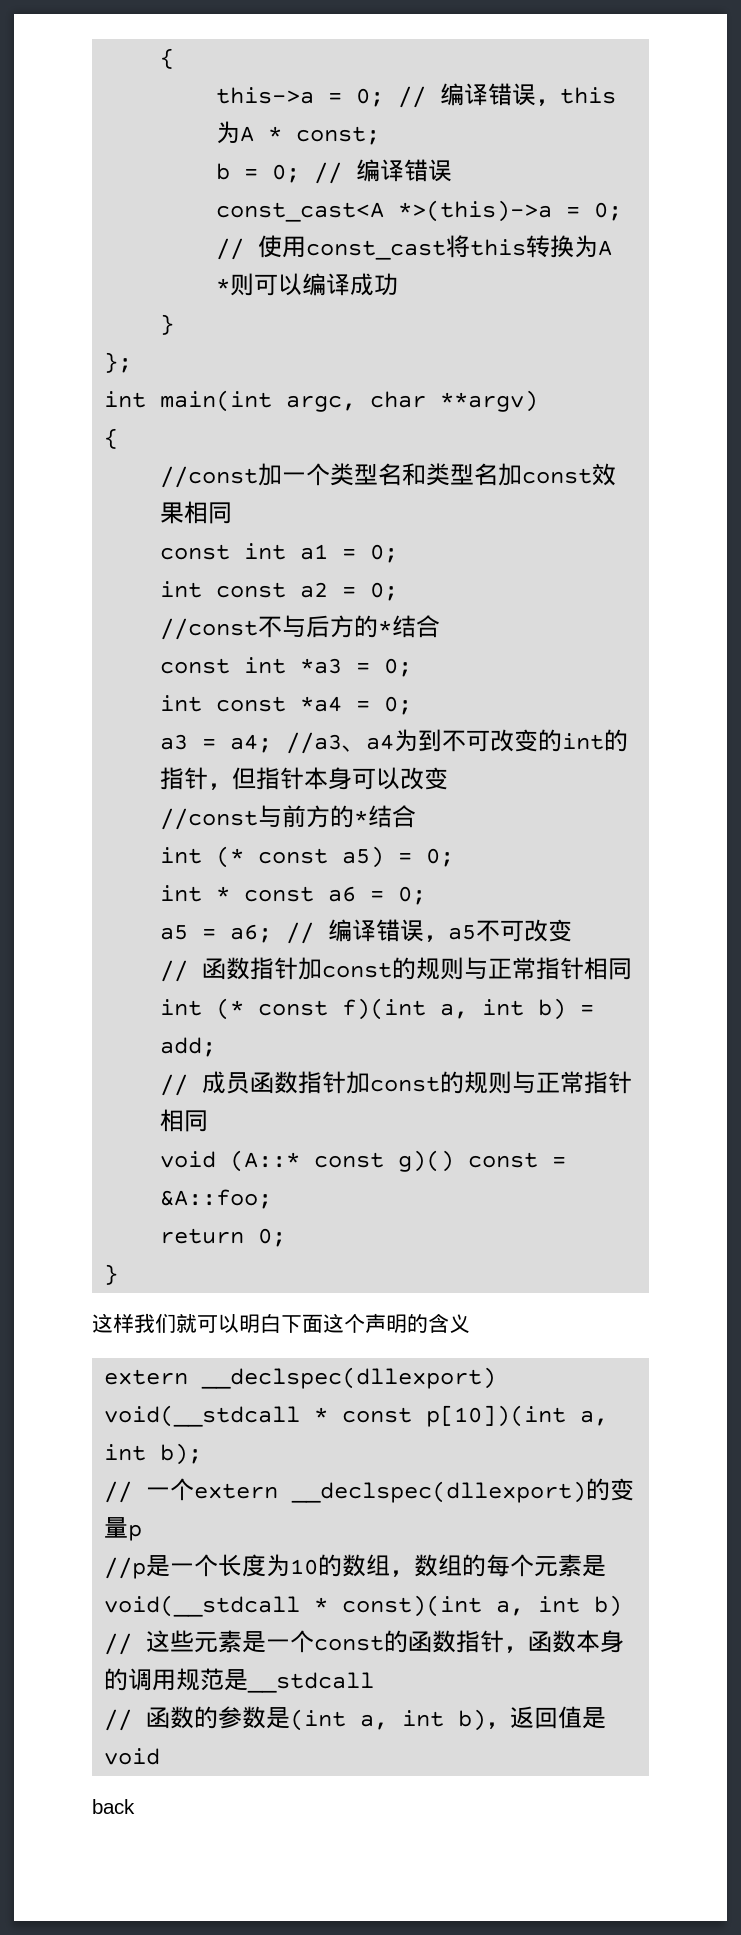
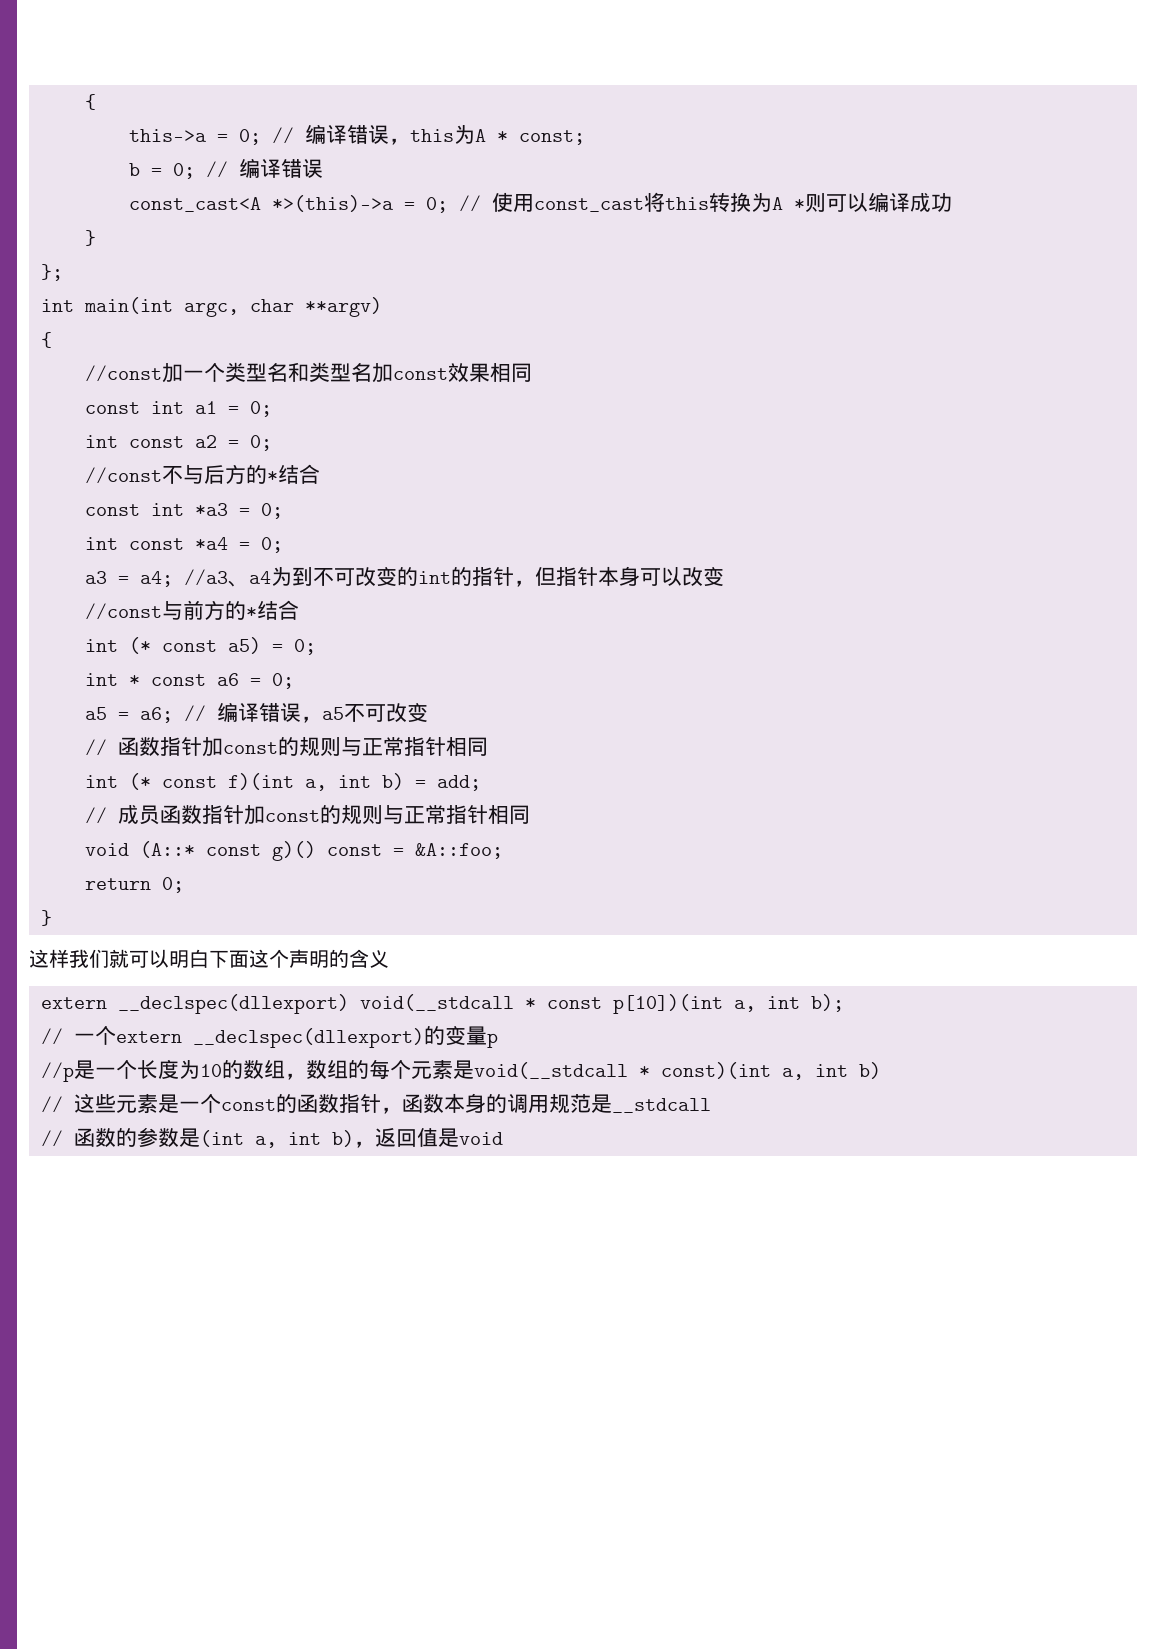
[92,1799,135,1814] // back -> (503, 1138) none

